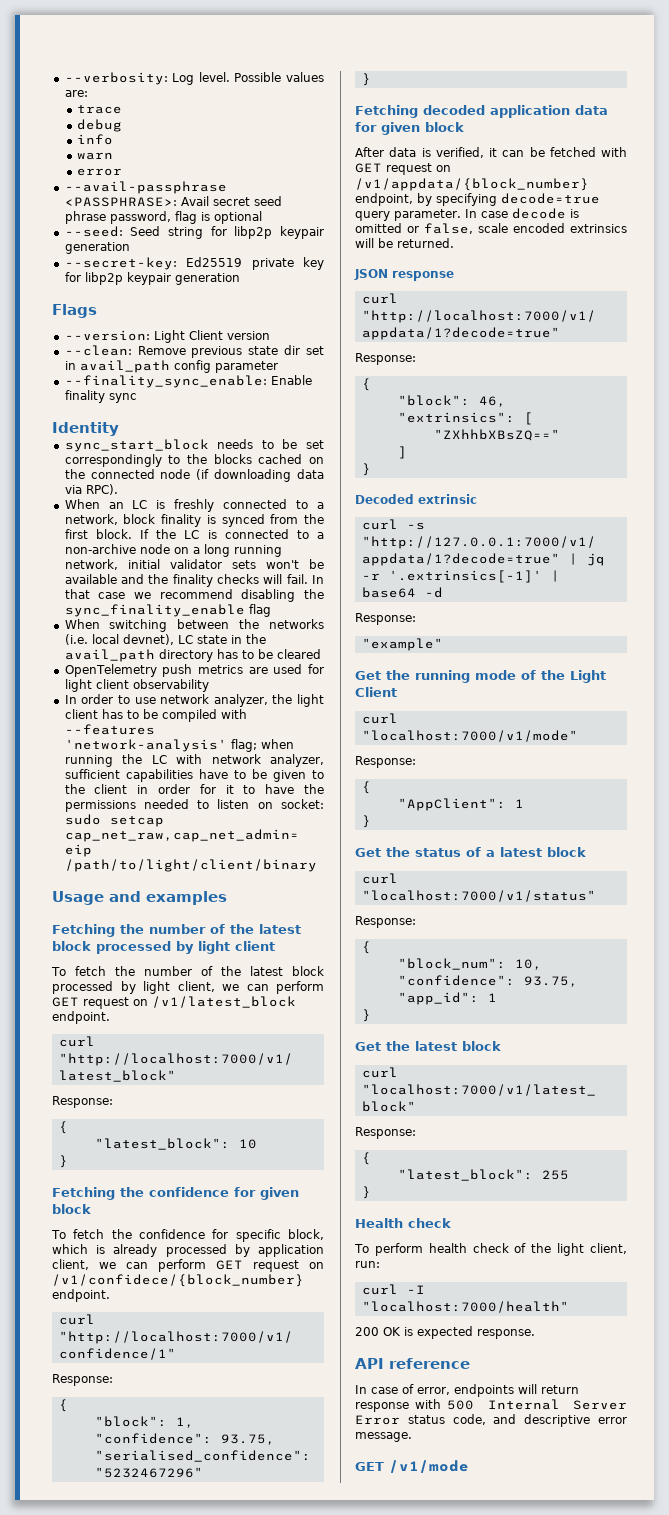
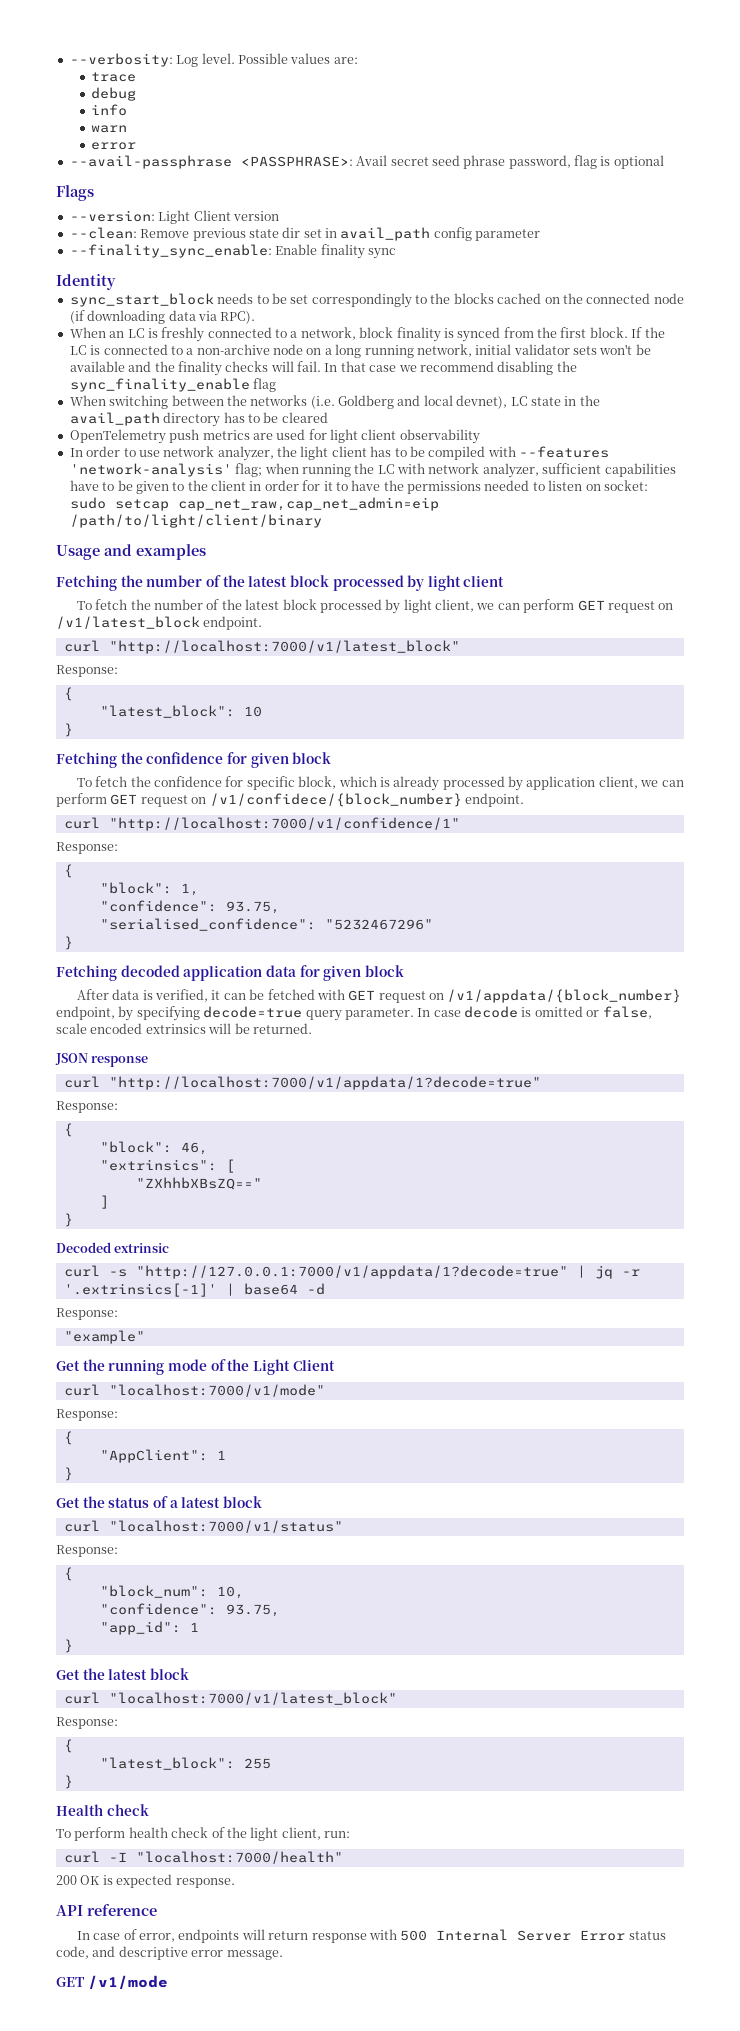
[64,226,325,239] [64,242,130,254] [64,257,325,270] [64,272,240,285] // --seed: Seed string for libp2p keypair generation // --secret-key: Ed25519 private key for libp2p keypair generation -> (664, 162) none
(88, 639) none -> [338,395,421,409] Goldberg and

